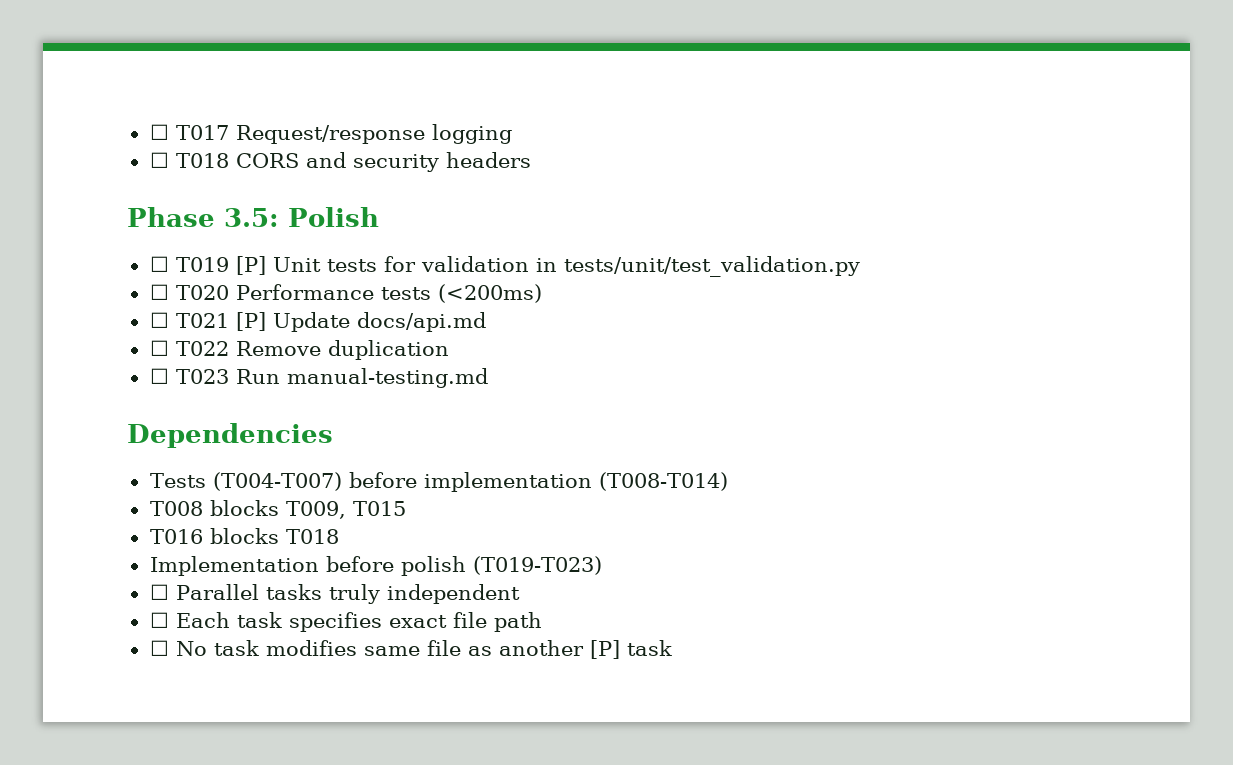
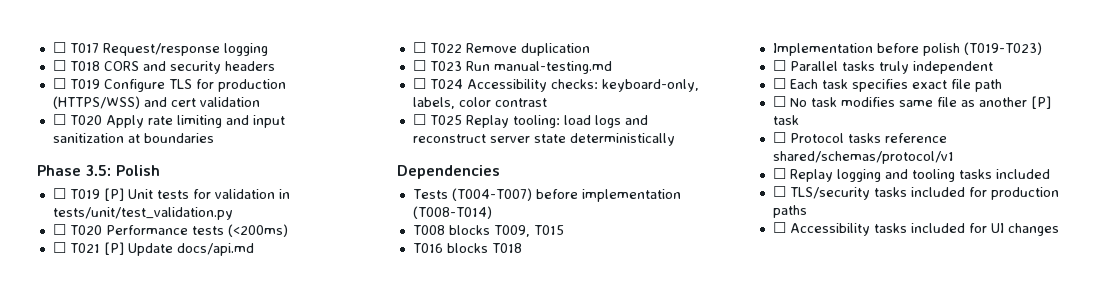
(531, 160) none -> [52,78,286,92] [52,96,260,109] [52,114,285,128] [52,133,214,143] // ☐ T019 Configure TLS for production (HTTPS/WSS) and cert validation // ☐ T020 Apply rate limiting and input sanitization at boundaries
(488, 378) none -> [412,78,699,92] [412,97,547,109] [412,114,648,128] [412,133,675,146] // ☐ T024 Accessibility checks: keyboard-only, labels, color contrast // ☐ T025 Replay tooling: load logs and reconstruct server state deterministically
(672, 648) none -> [772,132,947,143] [772,151,954,164] [772,168,1050,182] [772,186,1059,200] [772,205,807,218] [772,222,1059,236] // ☐ Protocol tasks reference shared/schemas/protocol/v1 // ☐ Replay logging and tooling tasks included // ☐ TLS/security tasks included for production paths // ☐ Accessibility tasks included for UI changes

